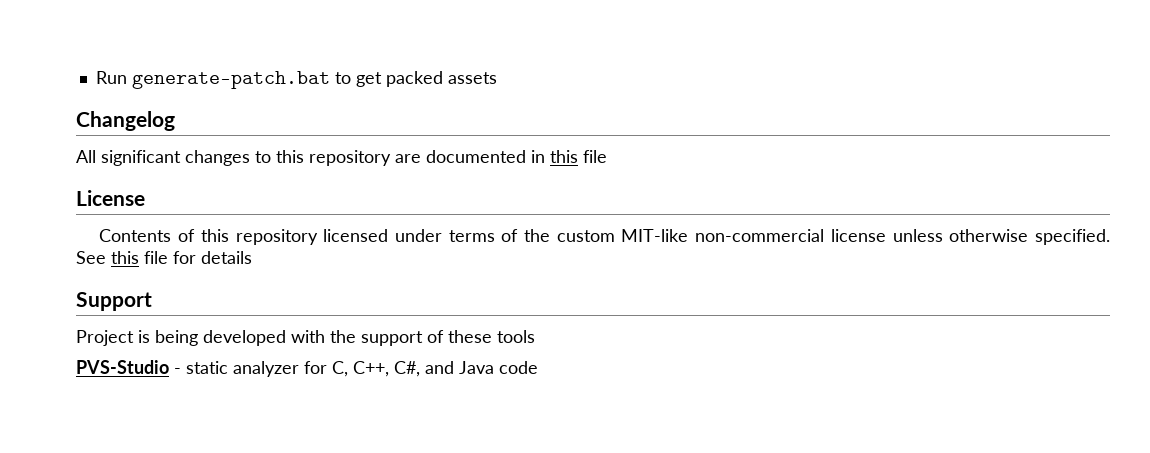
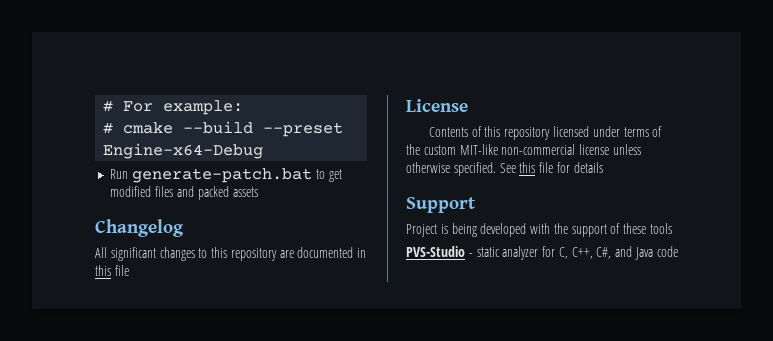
(95, 77) none -> [103,100,244,115] [103,121,344,137] [103,143,264,159] # For example: // # cmake --build --preset Engine-x64-Debug //
(382, 79) none -> [110,186,194,197] modified files and

